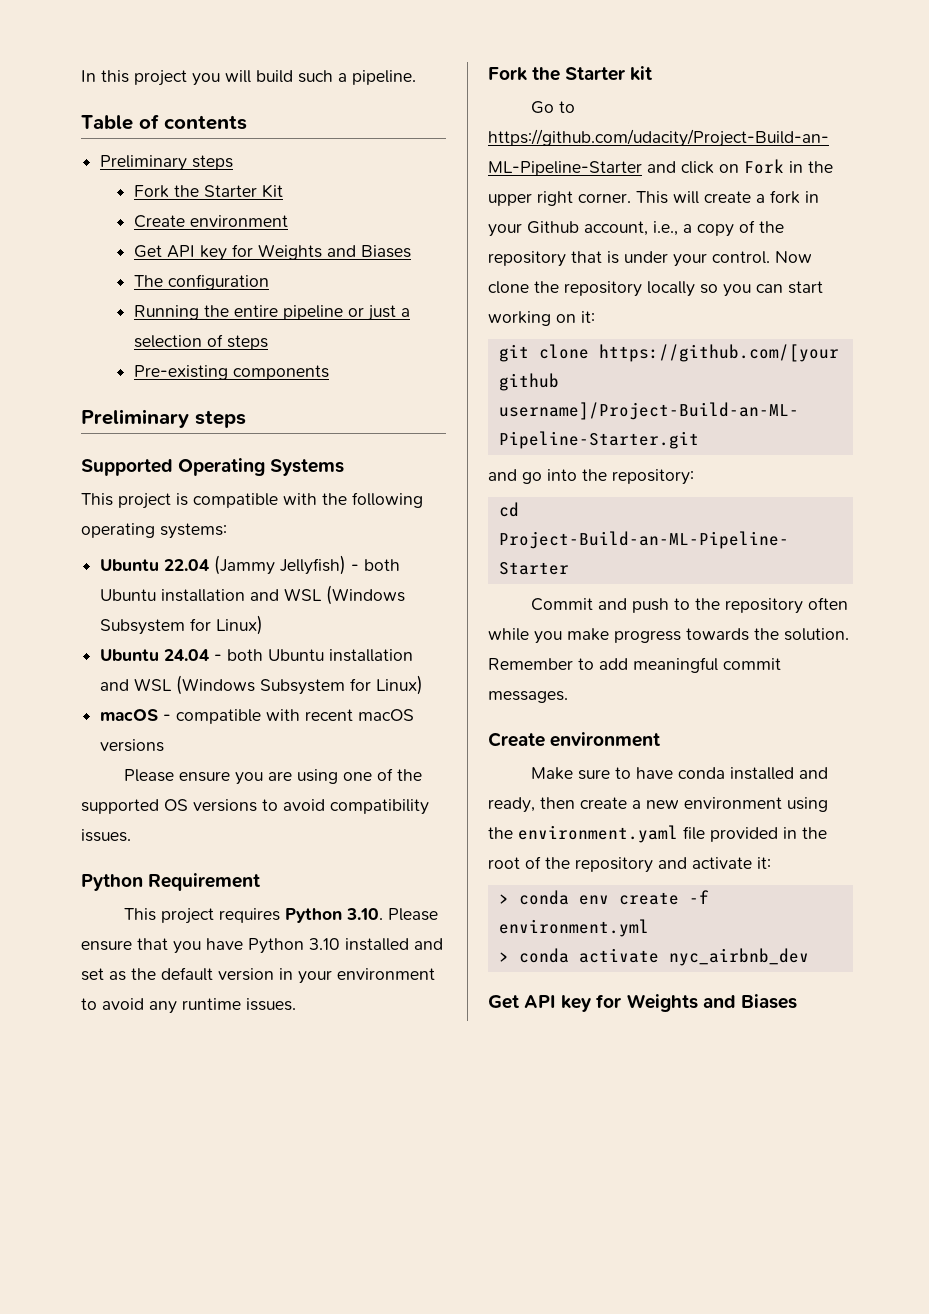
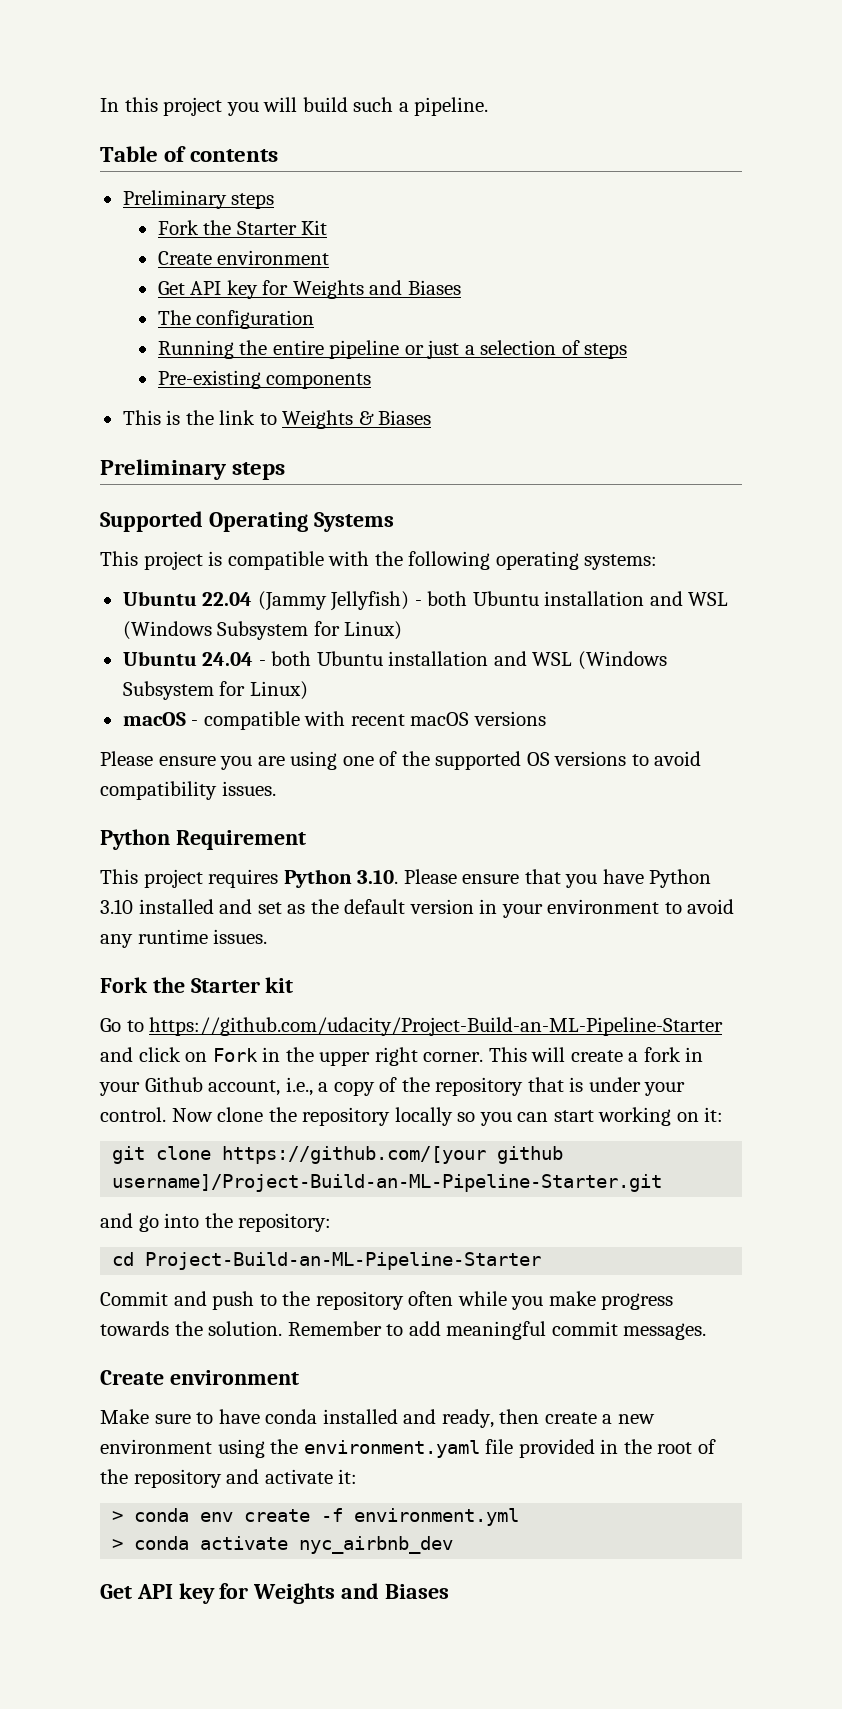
(329, 372) none -> [122,410,432,429] // This is the link to Weights & Biases

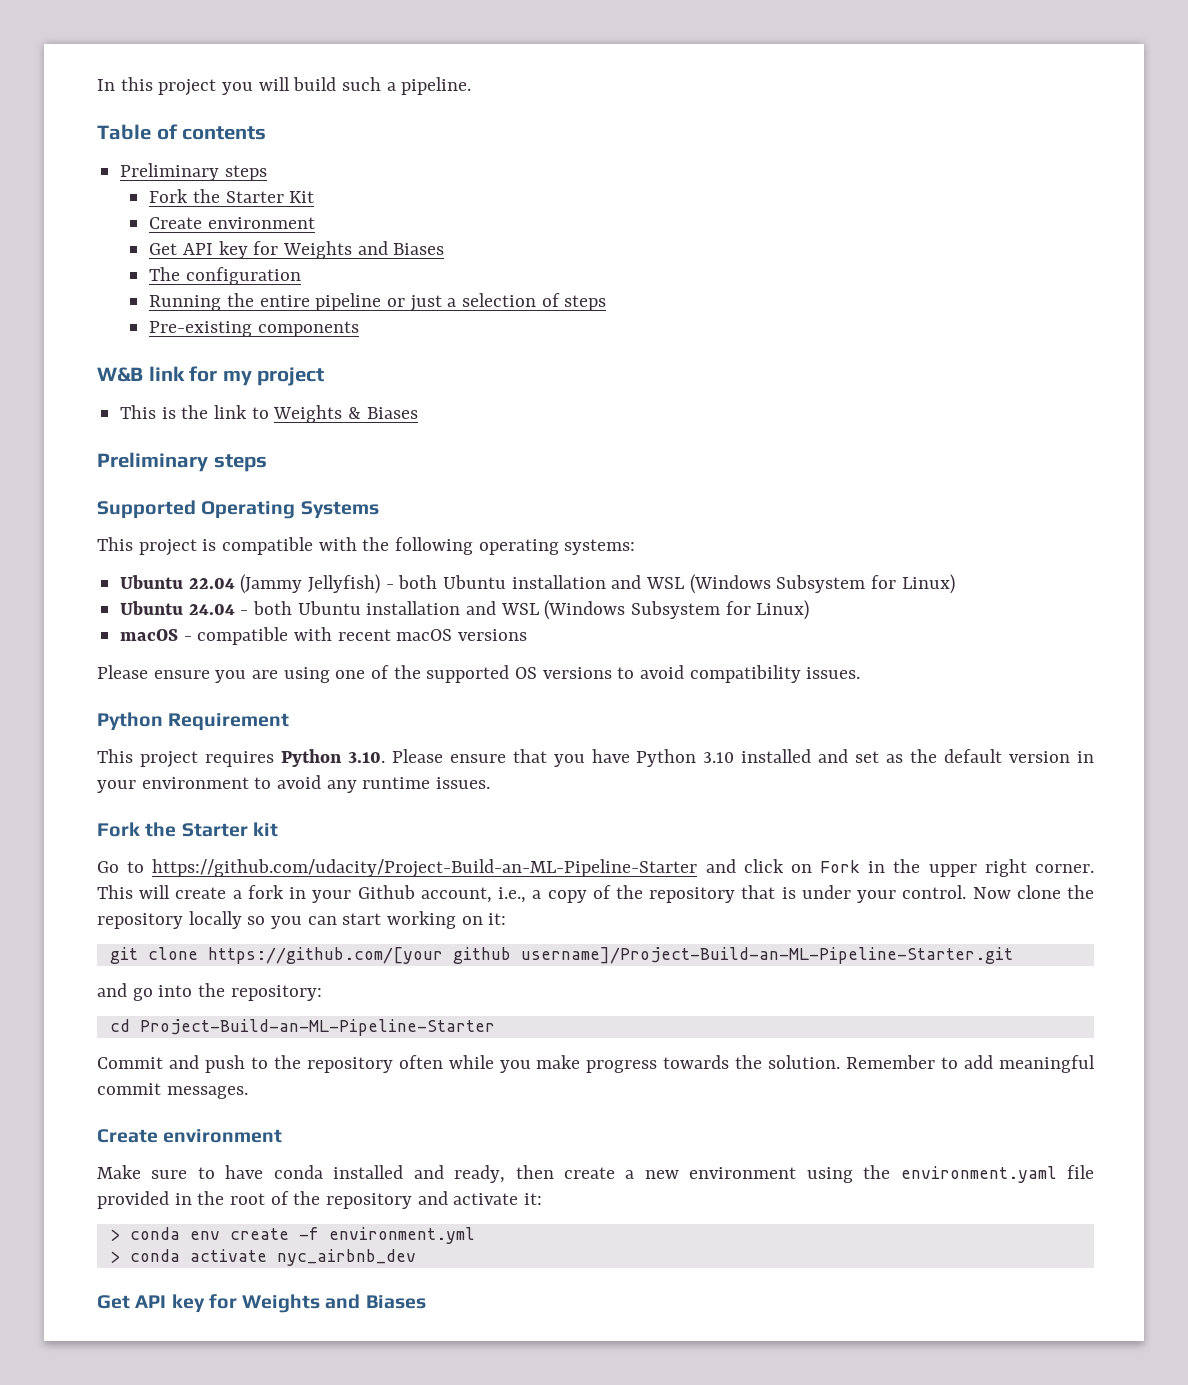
(372, 381) none -> [97,366,325,386] // W&B link for my project

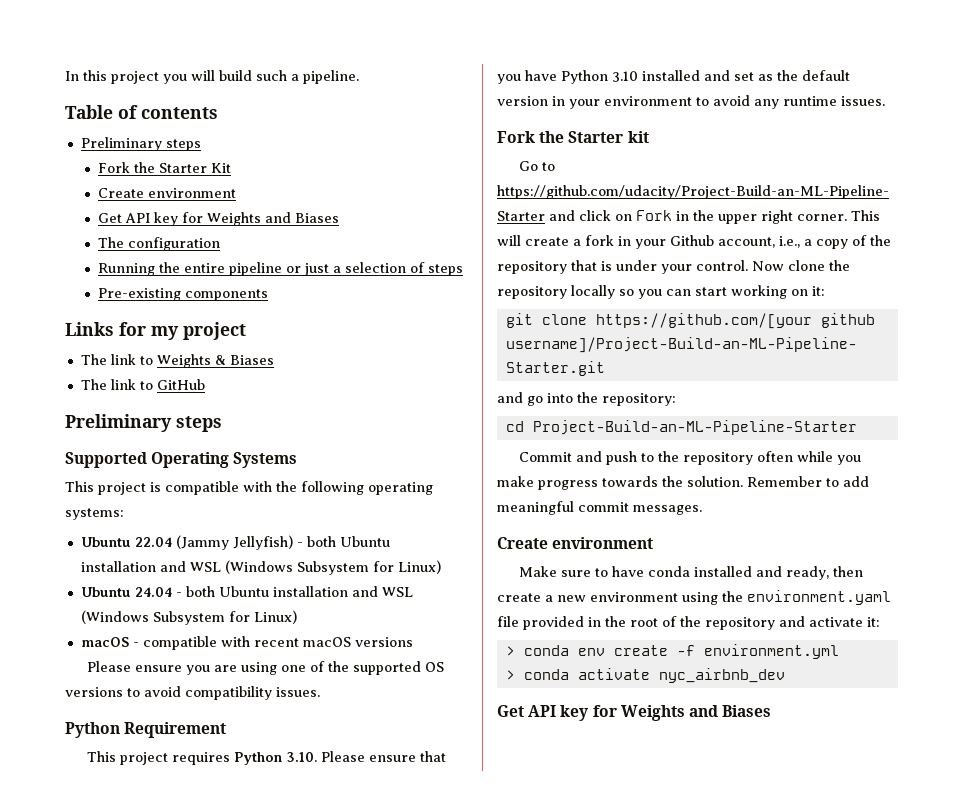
[97,366,185,382] W&B link -> [65,322,114,336] Links
[120,405,209,419] This is the -> [80,354,107,365] The
(418, 413) none -> [80,379,205,390] // The link to GitHub

